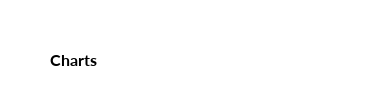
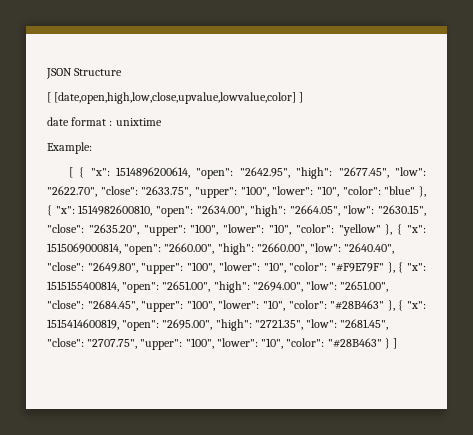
[50,55,97,66] Charts -> [46,68,123,79] [47,92,304,104] [47,117,162,126] [47,142,92,154] [68,167,426,179] [47,186,426,198] [47,205,426,217] [47,224,427,236] [47,243,395,255] [47,262,426,274] [47,281,389,293] [47,300,427,312] [47,319,389,331] [47,338,398,350] JSON Structure // [ [date,open,high,low,close,upvalue,lowvalue,color] ] // date format : unixtime // Example: // [ { "x": 1514896200614, "open": "2642.95", "high": "2677.45", "low": "2622.70", "close": "2633.75", "upper": "100", "lower": "10", "color": "blue" }, { "x": 1514982600810, "open": "2634.00", "high": "2664.05", "low": "2630.15", "close": "2635.20", "upper": "100", "lower": "10", "color": "yellow" }, { "x": 1515069000814, "open": "2660.00", "high": "2660.00", "low": "2640.40", "close": "2649.80", "upper": "100", "lower": "10", "color": "#F9E79F" }, { "x": 1515155400814, "open": "2651.00", "high": "2694.00", "low": "2651.00", "close": "2684.45", "upper": "100", "lower": "10", "color": "#28B463" }, { "x": 1515414600819, "open": "2695.00", "high": "2721.35", "low": "2681.45", "close": "2707.75", "upper": "100", "lower": "10", "color": "#28B463" } ]

